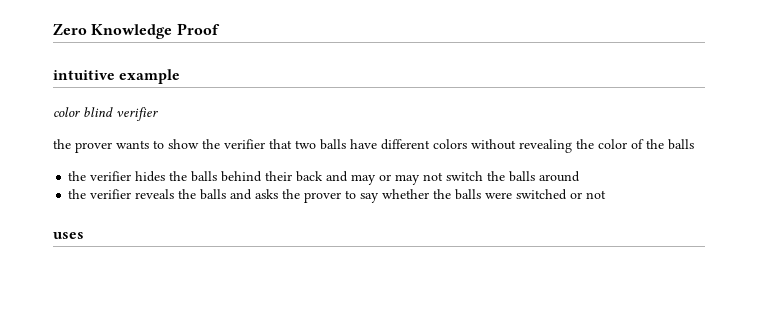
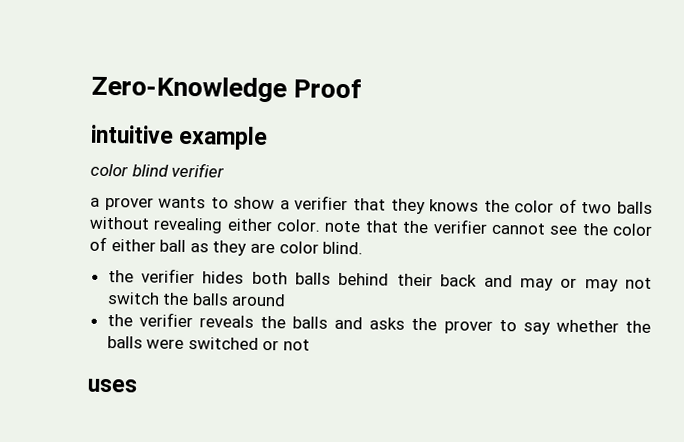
[53,23,173,39] Zero Knowledge -> [91,75,287,103] Zero-Knowledge
[53,139,71,149] the -> [90,197,100,207] a
[202,139,220,149] the -> [279,200,290,210] a
[295,139,694,153] two balls have different colors without revealing the color of the balls -> [390,198,653,215] [89,216,653,236] [89,236,364,256] they knows the color of two balls without revealing either color. note that the verifier cannot see the color of either ball as they are color blind.
[169,171,188,181] the -> [251,271,288,285] both

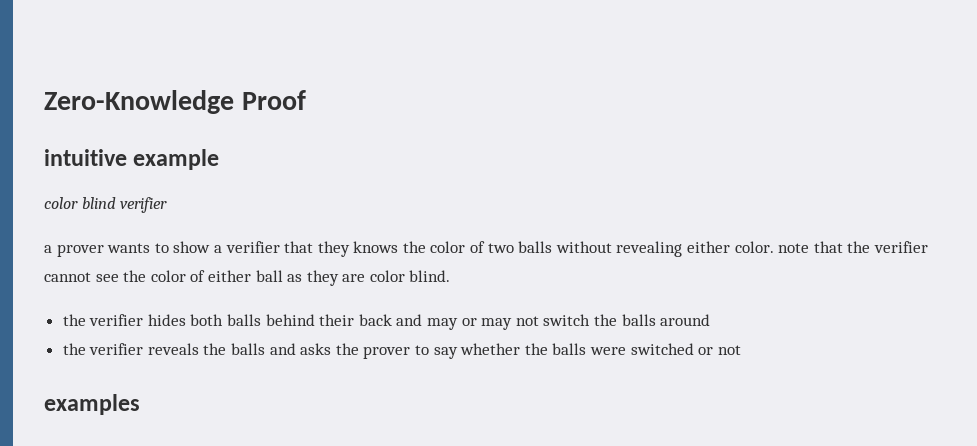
[87,378,137,393] uses -> [44,394,140,415] examples

